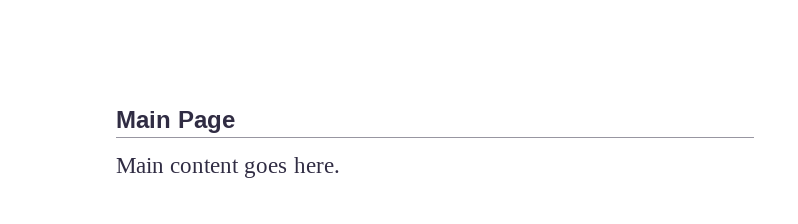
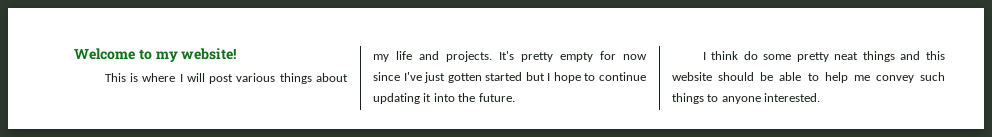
[116,111,235,133] [116,157,340,178] Main Page // Main content goes here. -> [74,48,237,62] [104,73,349,84] [373,51,647,62] [373,72,646,83] [373,93,515,104] [702,51,945,62] [672,72,945,83] [672,93,821,104] Welcome to my website! // This is where I will post various things about my life and projects. It's pretty empty for now since I've just gotten started but I hope to continue updating it into the future. // I think do some pretty neat things and this website should be able to help me convey such things to anyone interested.

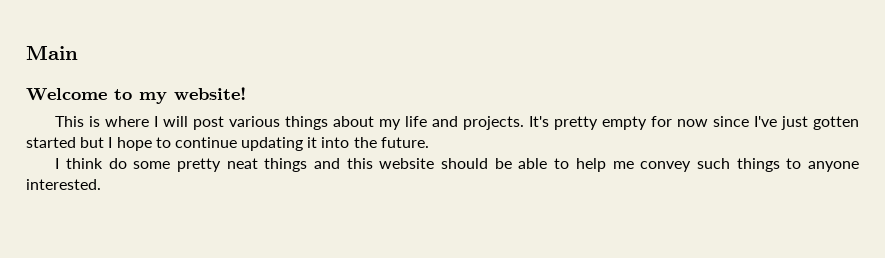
(74, 54) none -> [26,45,78,60] Main //

